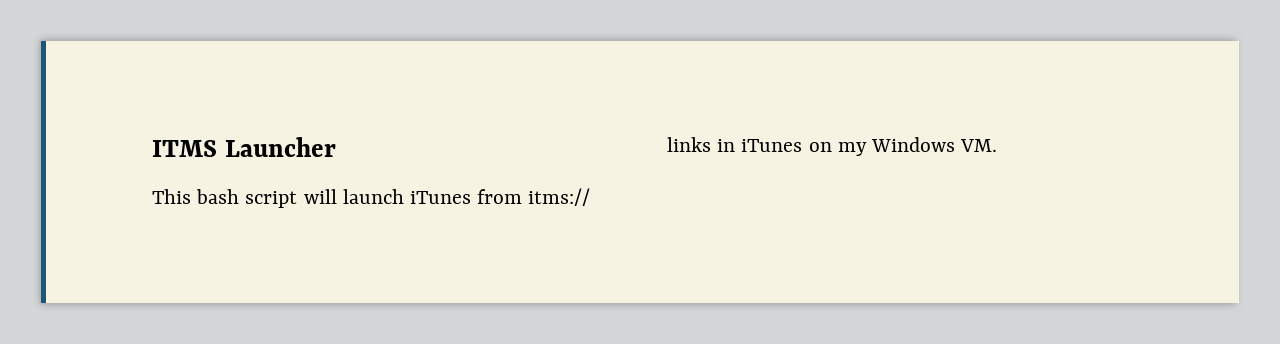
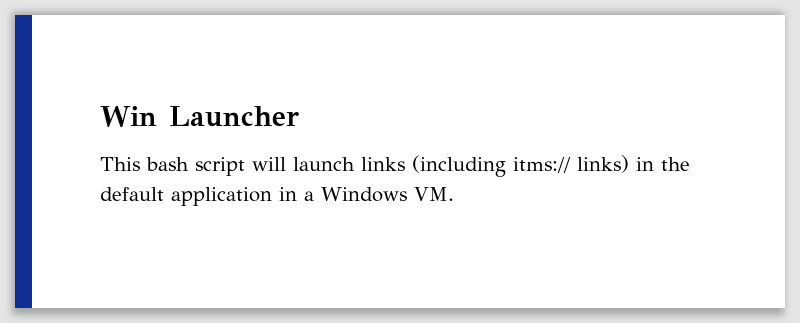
[152,140,217,157] ITMS -> [100,106,157,127] Win
[410,188,591,206] [667,137,867,156] iTunes from itms:// links in iTunes on my -> [361,155,690,177] [100,187,314,206] links (including itms:// links) in the default application in a

